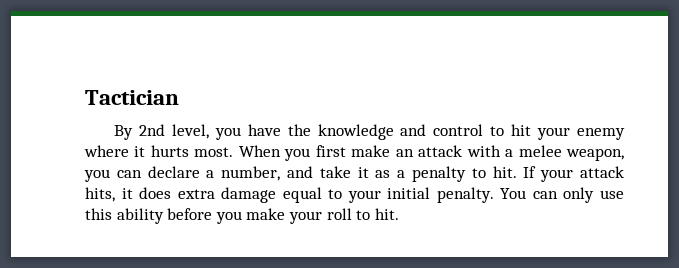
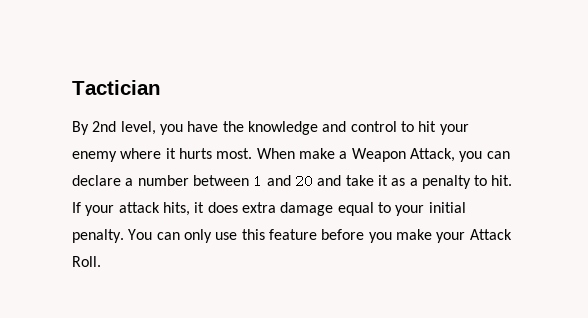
[284,145,624,161] [84,166,281,182] you first make an attack with a melee weapon, you can declare a number, -> [298,148,510,162] [72,174,313,188] make a Weapon Attack, you can declare a number between 1 and 20
[116,208,164,224] ability -> [268,229,317,240] feature
[326,208,399,220] roll to hit. -> [469,229,512,240] [72,256,101,267] Attack Roll.

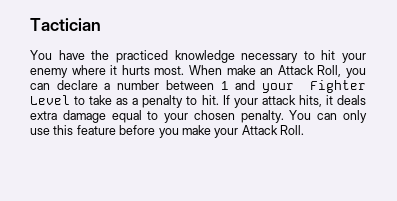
[72,121,397,135] By 2nd level, you have the knowledge and control -> [30,50,299,63] You have the practiced knowledge necessary
[339,148,455,162] a Weapon Attack, -> [260,65,342,77] an Attack Roll,
[294,174,388,188] 20 and take it -> [262,80,367,93] [30,95,113,105] your Fighter Level to take
[207,202,238,213] does -> [337,95,366,105] deals
[428,202,466,213] initial -> [193,110,235,120] chosen

